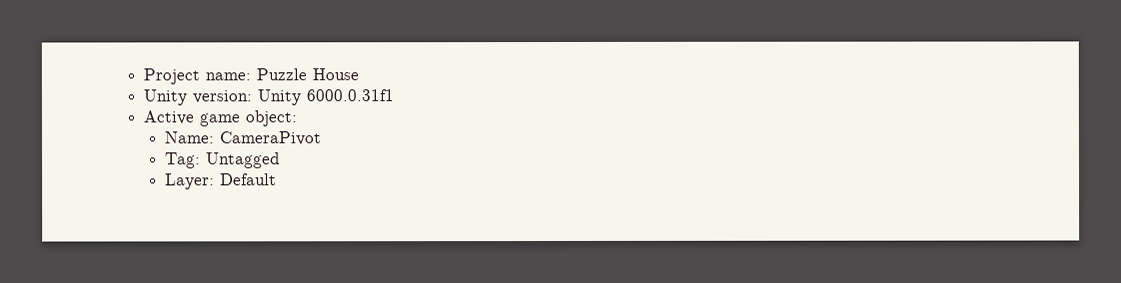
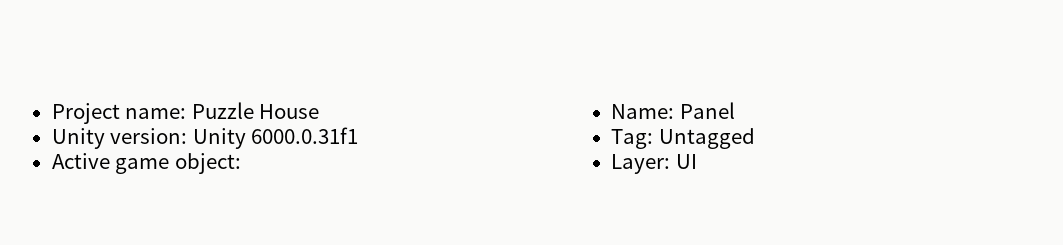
[218,131,322,146] CameraPivot -> [679,102,735,119] Panel
[219,173,277,186] Default -> [675,154,697,169] UI

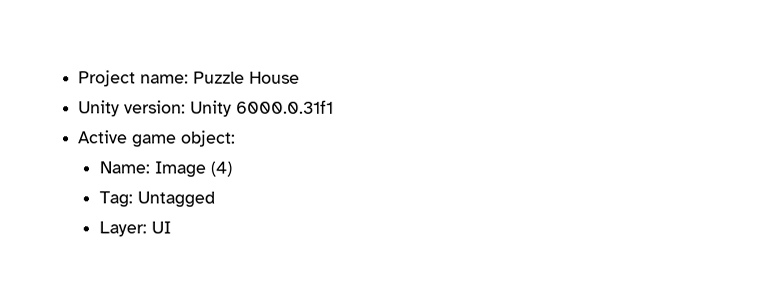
[679,102,735,119] Panel -> [153,161,232,178] Image (4)

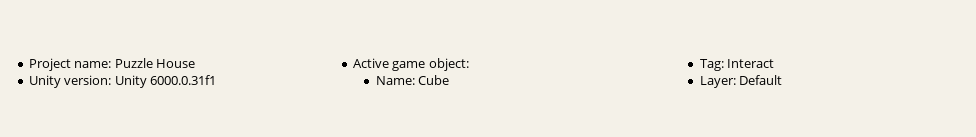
[153,161,232,178] Image (4) -> [418,75,450,85] Cube
[136,191,215,208] Untagged -> [727,59,775,68] Interact
[150,221,171,234] UI -> [739,75,783,85] Default

